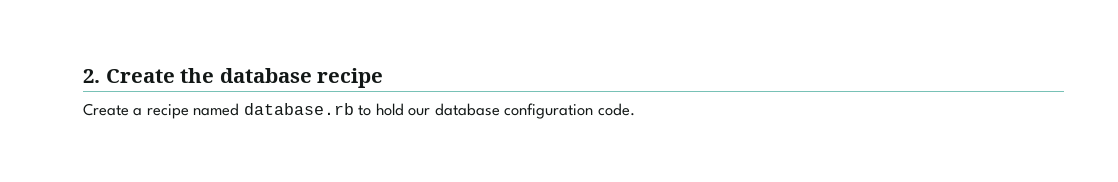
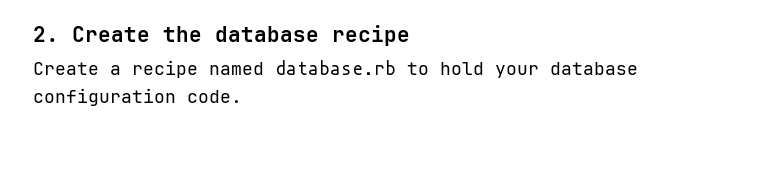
[408,108,431,116] our -> [495,65,539,78] your

